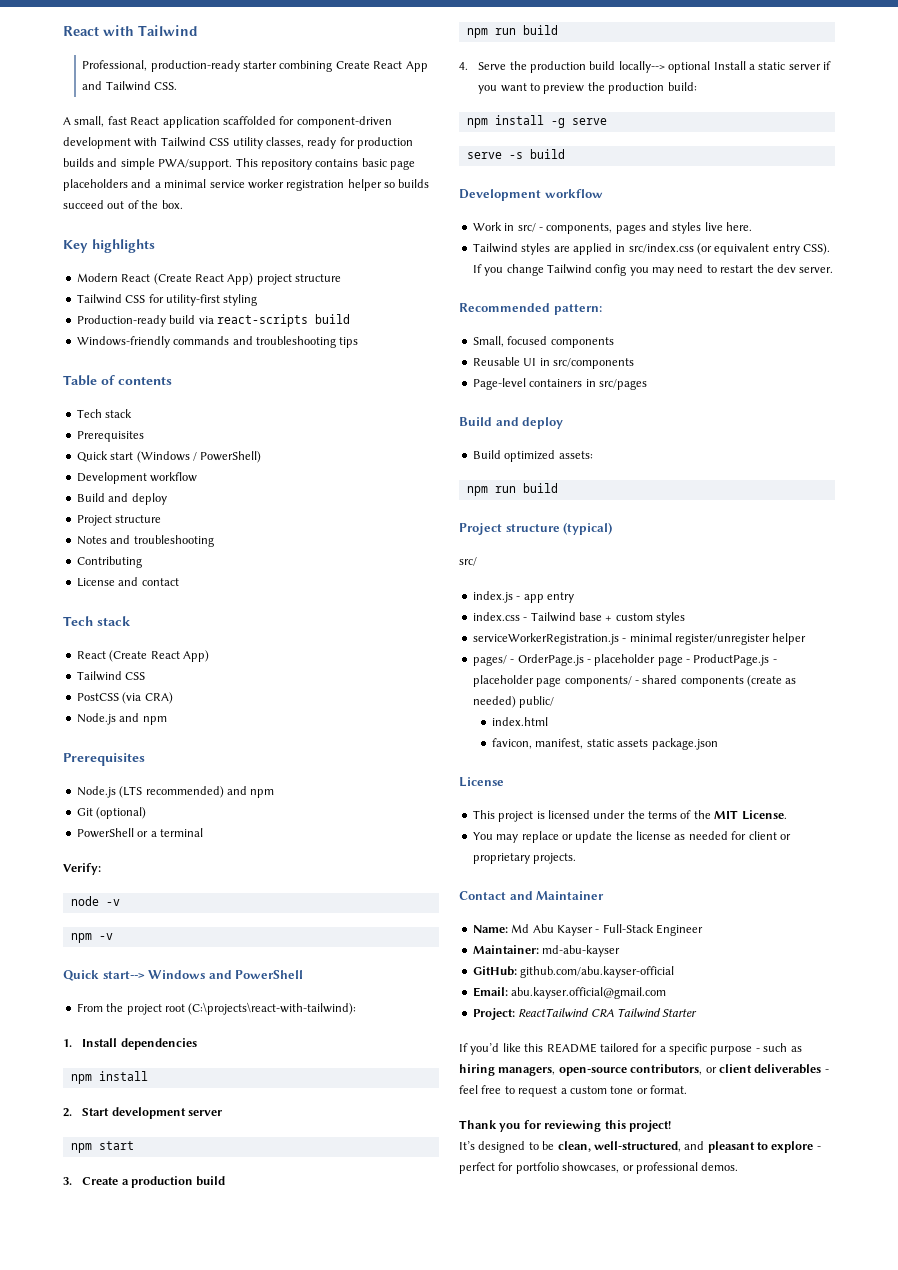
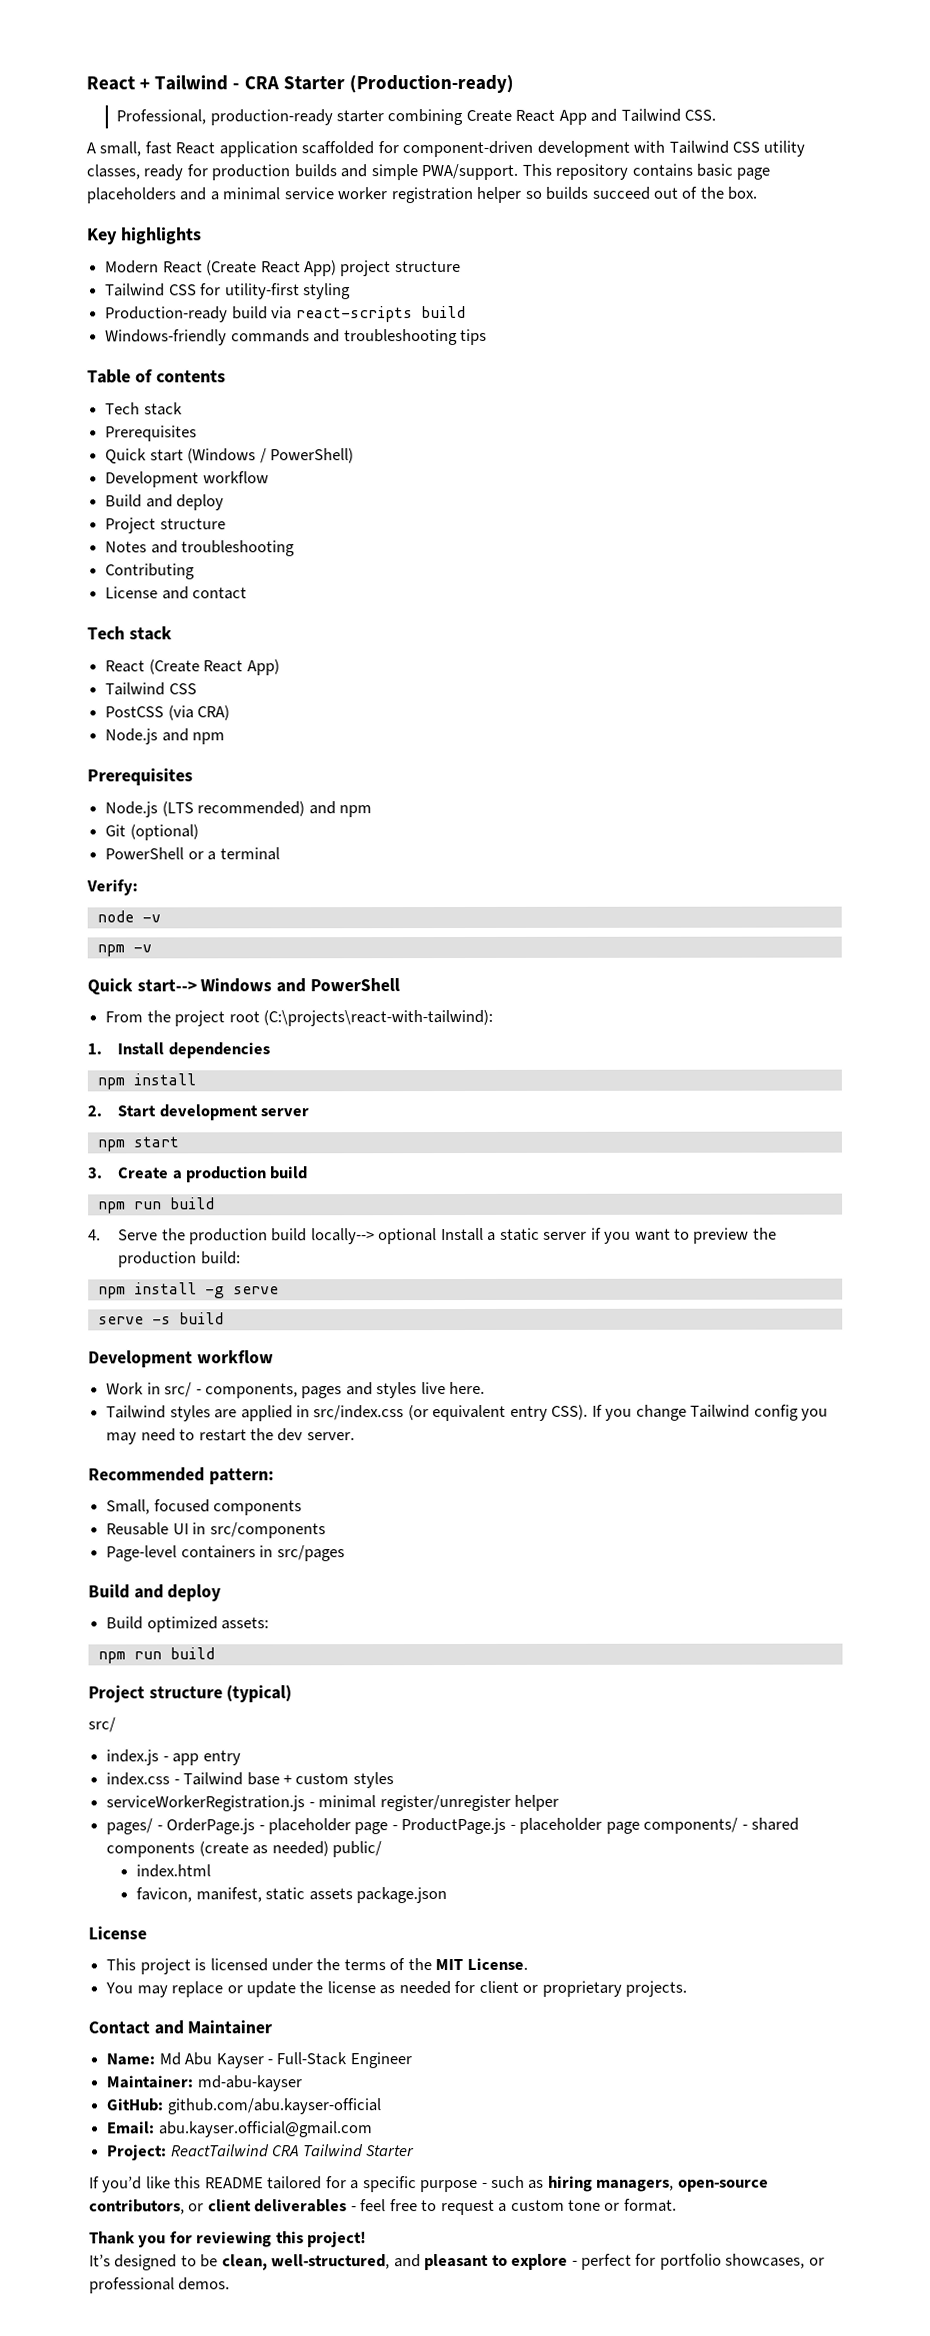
[63,25,198,36] React with Tailwind -> [86,74,514,94] React + Tailwind - CRA Starter (Production-ready)

